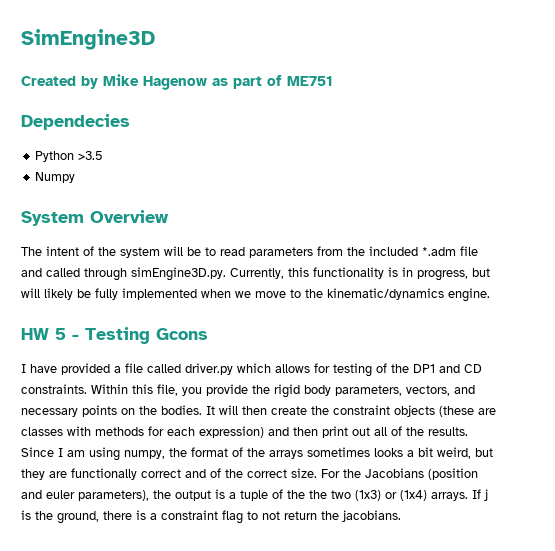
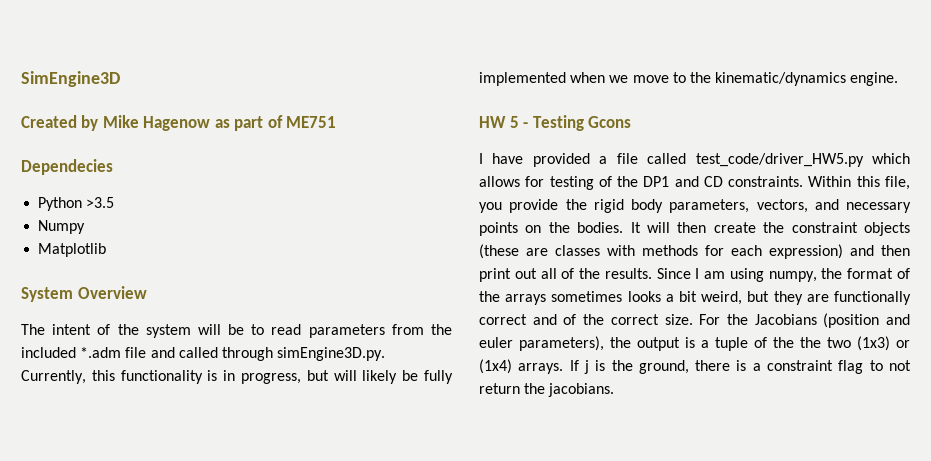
(76, 177) none -> [38,243,107,257] // Matplotlib
[185,363,233,375] driver.py -> [695,153,864,167] test_code/driver_HW5.py

